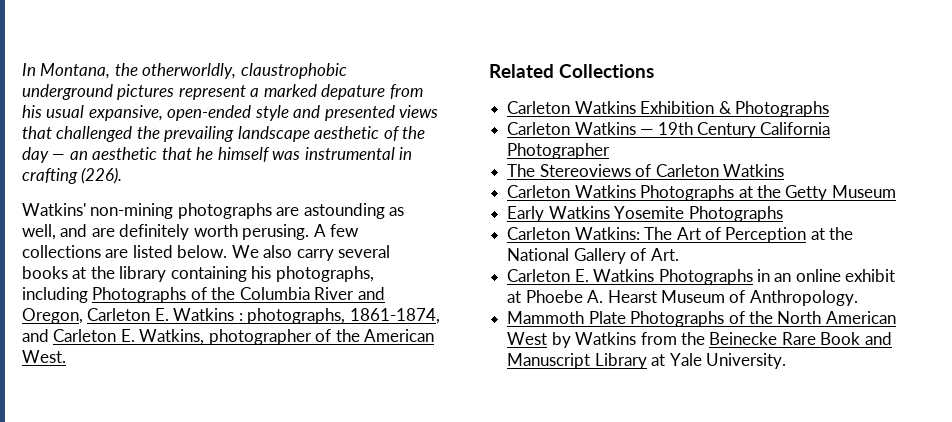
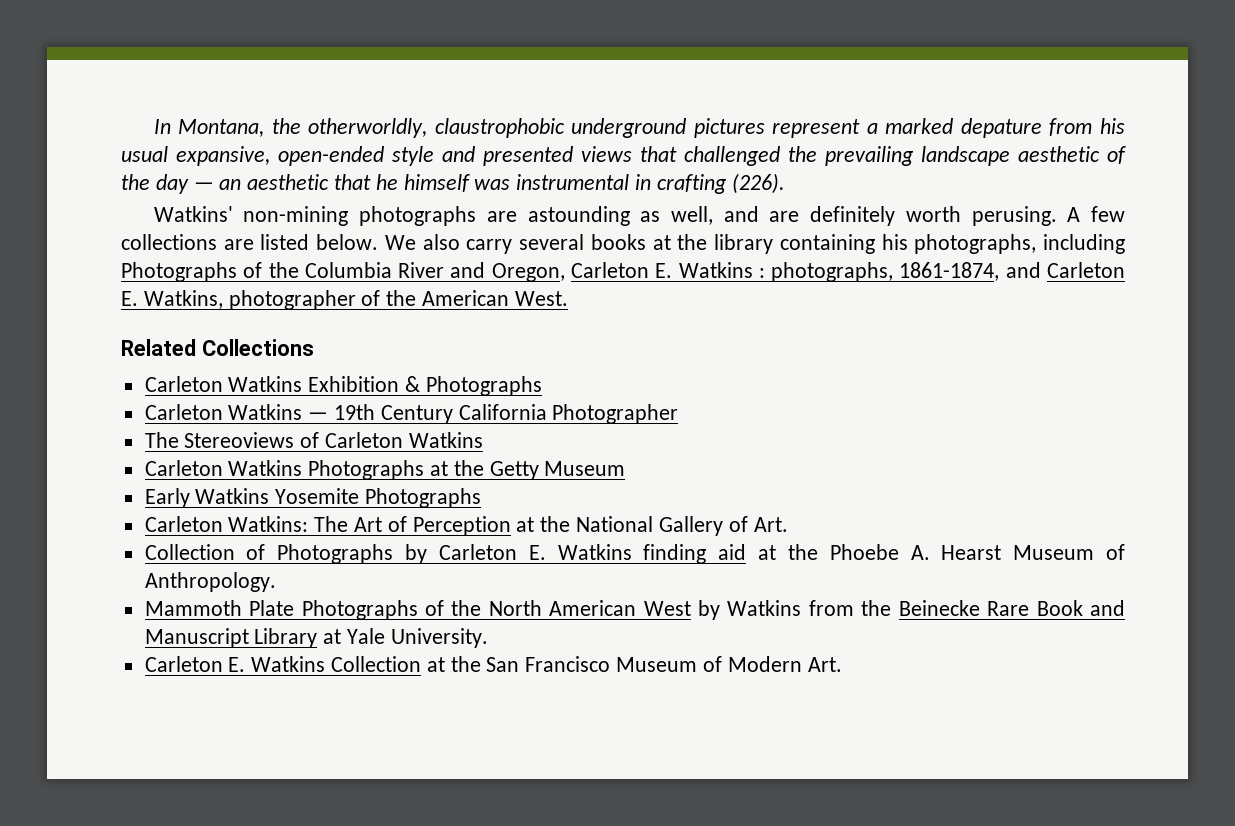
[507,269,896,285] [507,291,522,303] Carleton E. Watkins Photographs in an online exhibit at -> [144,544,818,564] Collection of Photographs by Carleton E. Watkins finding aid at the
(786, 361) none -> [144,656,842,672] // Carleton E. Watkins Collection at the San Francisco Museum of Modern Art.

